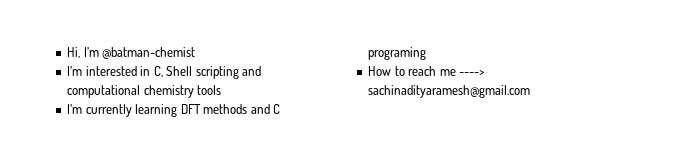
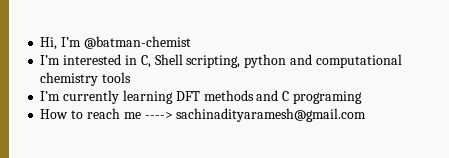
[195,66,239,79] scripting -> [186,54,287,68] scripting, python

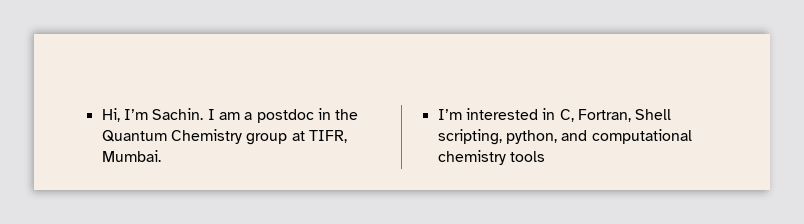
[83,36,191,49] @batman-chemist -> [152,108,359,123] [101,129,347,145] [101,150,161,162] Sachin. I am a postdoc in the Quantum Chemistry group at TIFR, Mumbai.
(151, 61) none -> [577,109,631,122] Fortran,
[244,54,287,68] python -> [505,130,557,144] python,
[40,90,362,104] [40,108,367,122] // I’m currently learning DFT methods and C programing // How to reach me ----> sachinadityaramesh@gmail.com -> (545, 156) none

